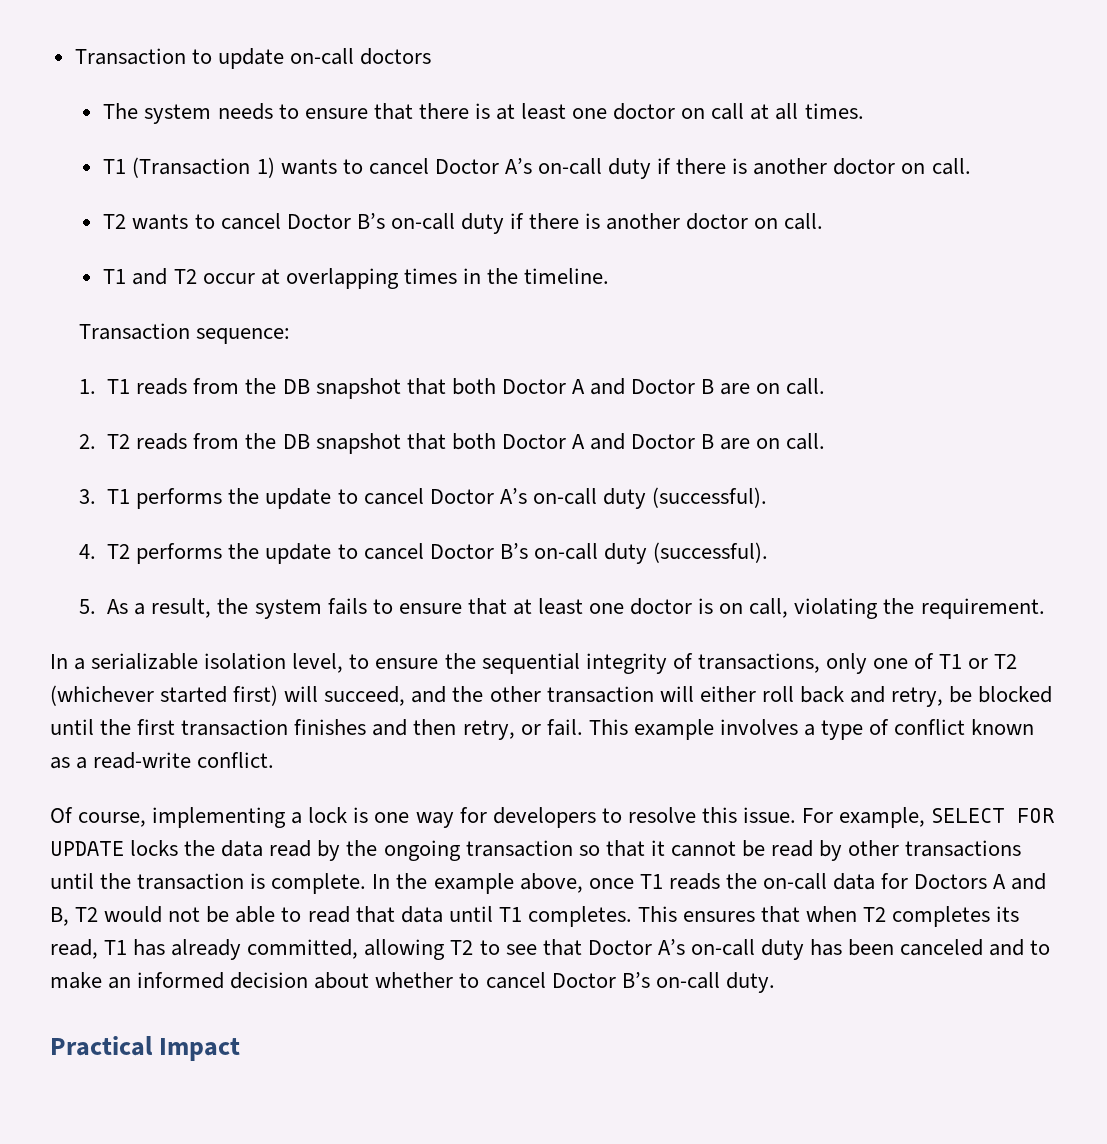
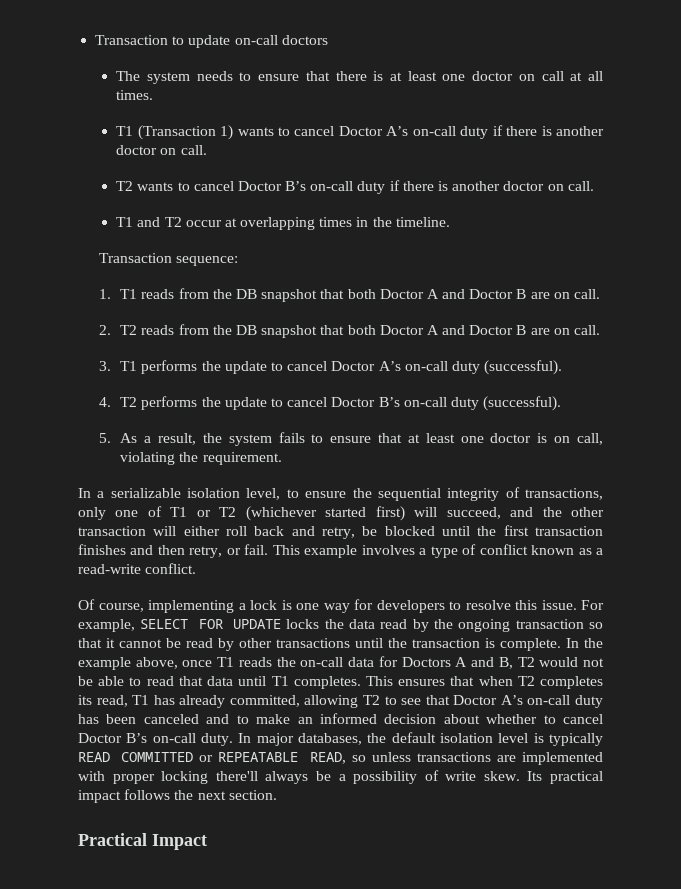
(775, 982) none -> [238,732,603,746] [78,752,603,765] [78,770,603,784] [78,789,277,803] In major databases, the default isolation level is typically READ COMMITTED or REPEATABLE READ, so unless transactions are implemented with proper locking there'll always be a possibility of write skew. Its practical impact follows the next section.

